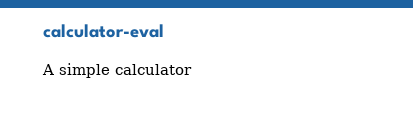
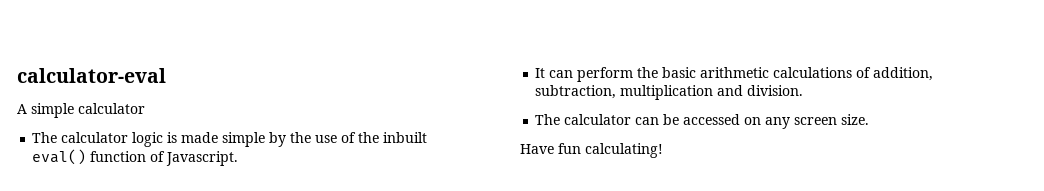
(192, 69) none -> [32,132,428,147] [32,149,239,166] [535,67,934,82] [535,85,804,100] [535,114,870,129] [520,143,663,158] // The calculator logic is made simple by the use of the inbuilt eval() function of Javascript. // It can perform the basic arithmetic calculations of addition, subtraction, multiplication and division. // The calculator can be accessed on any screen size. // Have fun calculating!

